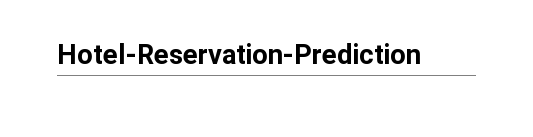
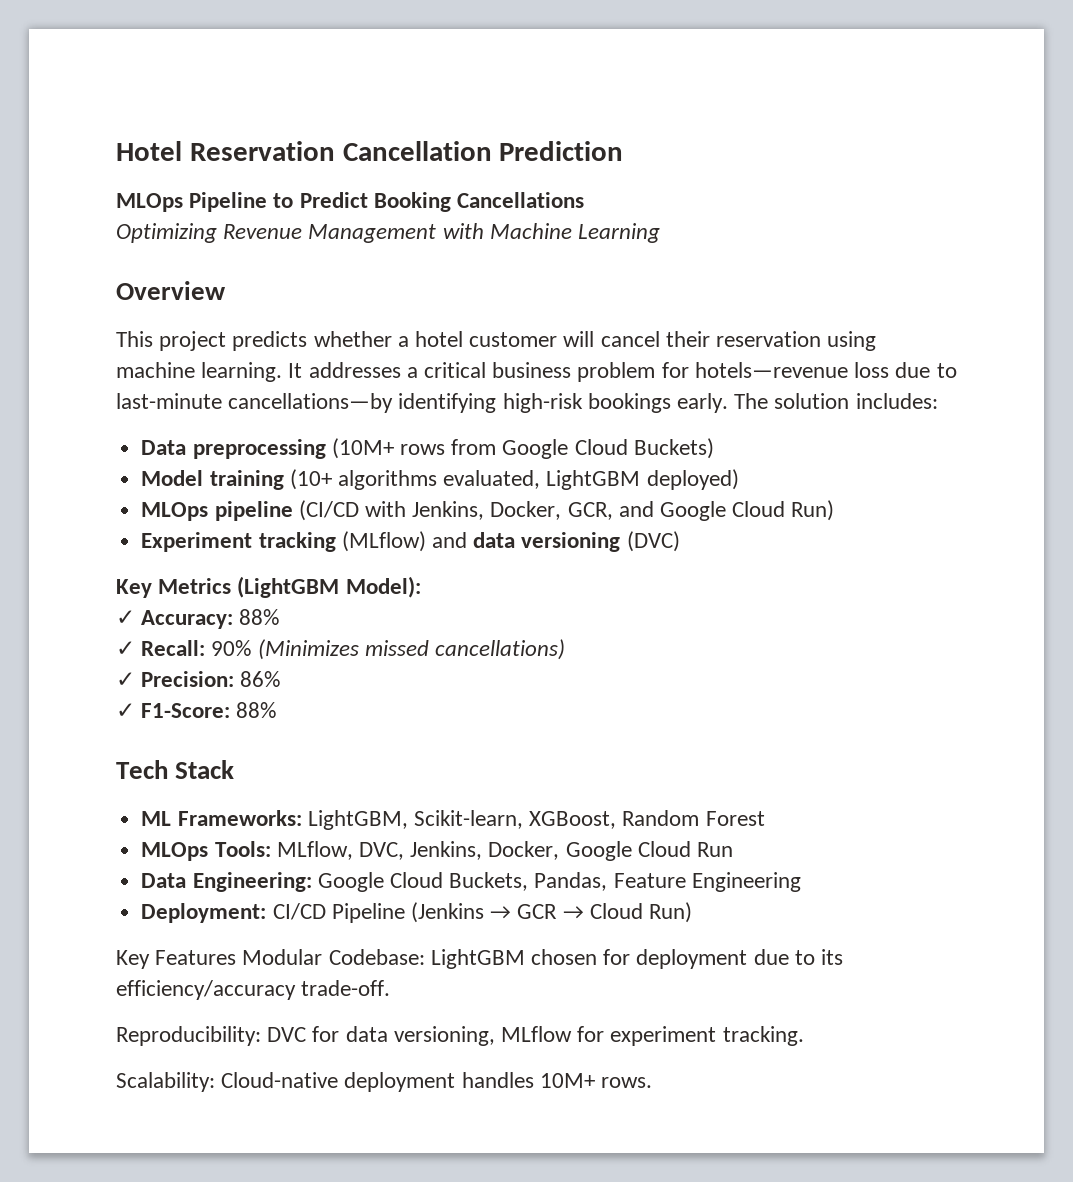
[57,43,421,64] Hotel-Reservation-Prediction -> [116,141,624,161] [116,192,585,212] [116,223,661,243] [116,281,226,300] [116,331,877,351] [116,362,957,382] [116,393,938,413] [141,438,714,459] [141,469,739,490] [141,500,835,521] [141,531,680,552] [116,576,421,598] [116,609,280,629] [116,639,566,660] [116,671,281,687] [116,702,277,718] [116,760,235,779] [141,810,765,830] [141,841,733,861] [141,872,801,892] [141,902,692,923] [116,949,844,969] [116,980,391,1000] [116,1026,804,1046] [116,1072,653,1092] Hotel Reservation Cancellation Prediction // MLOps Pipeline to Predict Booking Cancellations // Optimizing Revenue Management with Machine Learning // Overview // This project predicts whether a hotel customer will cancel their reservation using machine learning. It addresses a critical business problem for hotels—revenue loss due to last-minute cancellations—by identifying high-risk bookings early. The solution includes: // Data preprocessing (10M+ rows from Google Cloud Buckets) // Model training (10+ algorithms evaluated, LightGBM deployed) // MLOps pipeline (CI/CD with Jenkins, Docker, GCR, and Google Cloud Run) // Experiment tracking (MLflow) and data versioning (DVC) // Key Metrics (LightGBM Model): // ✓ Accuracy: 88% // ✓ Recall: 90% (Minimizes missed cancellations) // ✓ Precision: 86% // ✓ F1-Score: 88% // Tech Stack // ML Frameworks: LightGBM, Scikit-learn, XGBoost, Random Forest // MLOps Tools: MLflow, DVC, Jenkins, Docker, Google Cloud Run // Data Engineering: Google Cloud Buckets, Pandas, Feature Engineering // Deployment: CI/CD Pipeline (Jenkins → GCR → Cloud Run) // Key Features Modular Codebase: LightGBM chosen for deployment due to its efficiency/accuracy trade-off. // Reproducibility: DVC for data versioning, MLflow for experiment tracking. // Scalability: Cloud-native deployment handles 10M+ rows.

